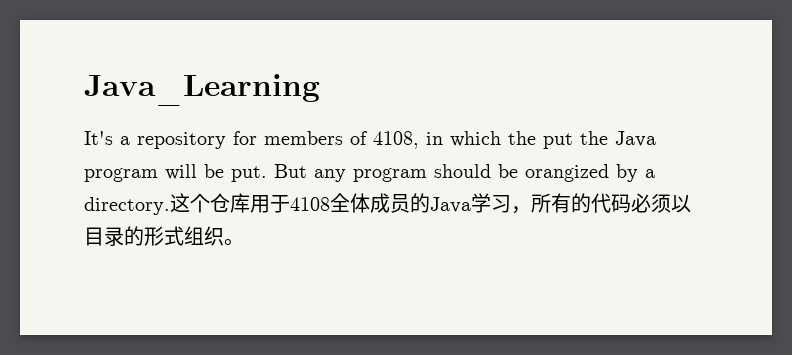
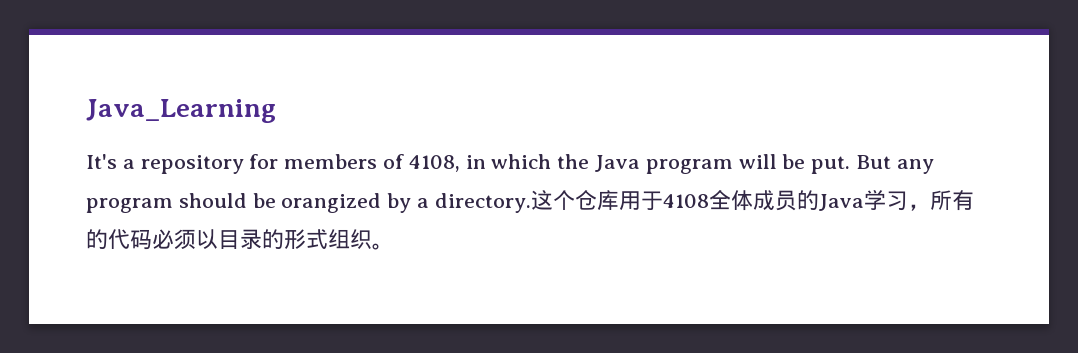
[543,131,608,149] put the -> (590, 161) none

